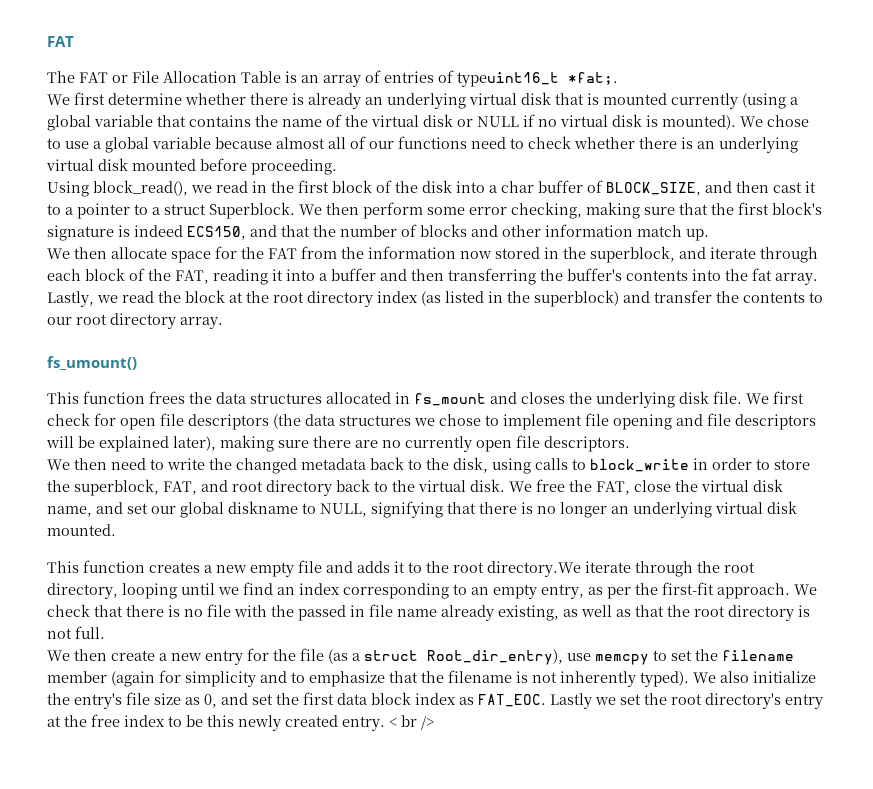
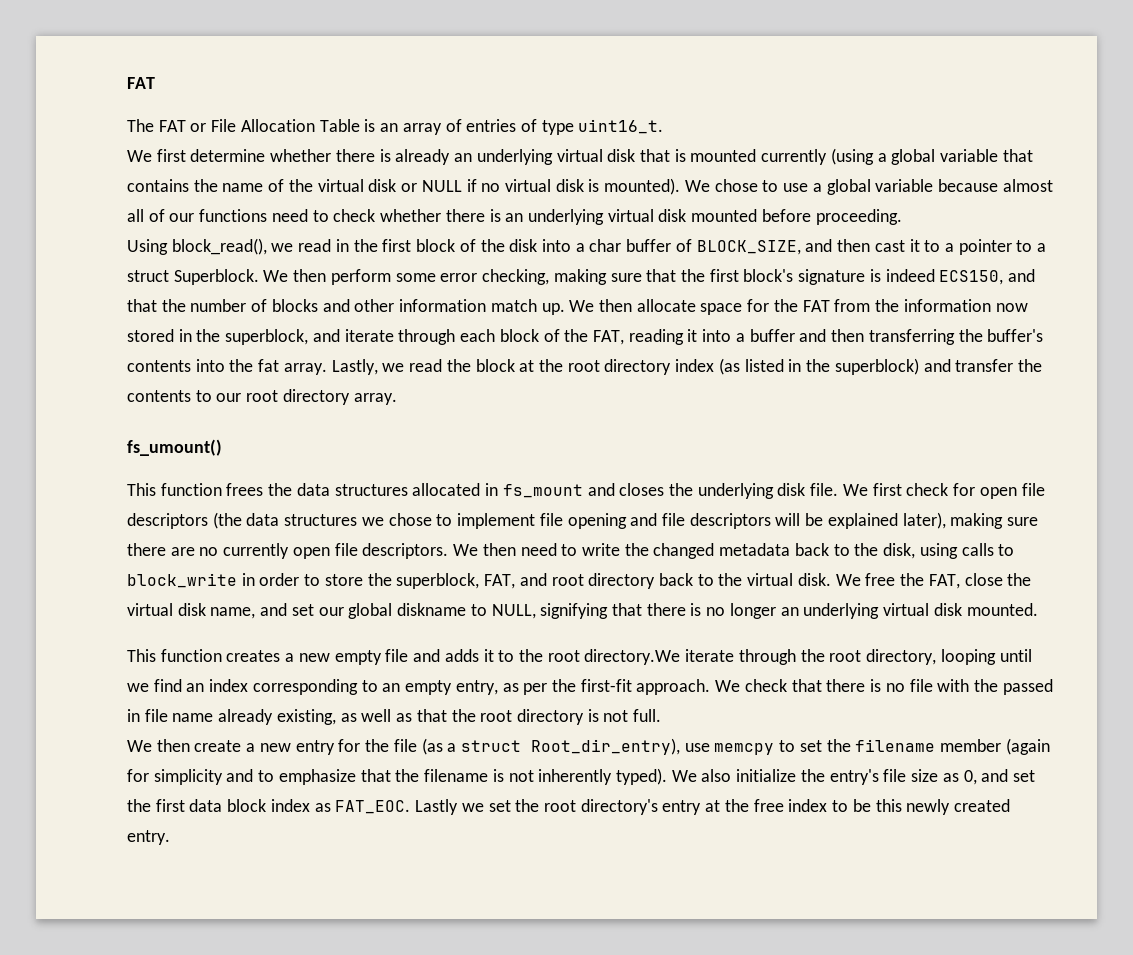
[457,72,618,87] typeuint16_t *fat;. -> [541,119,664,135] type uint16_t.
(709, 235) // -> (565, 309) none
(630, 444) // -> (449, 551) none
[389,715,434,730] < br /> -> (170, 837) none

